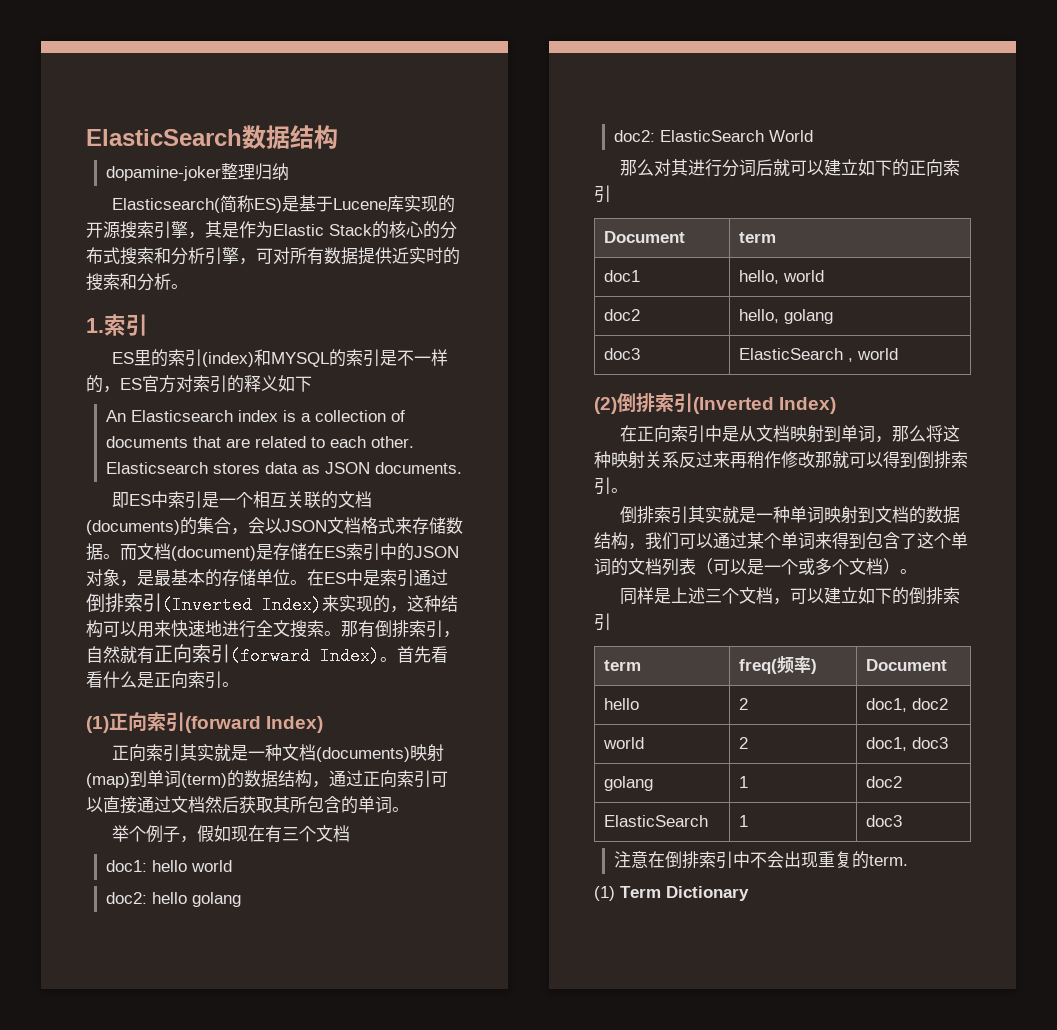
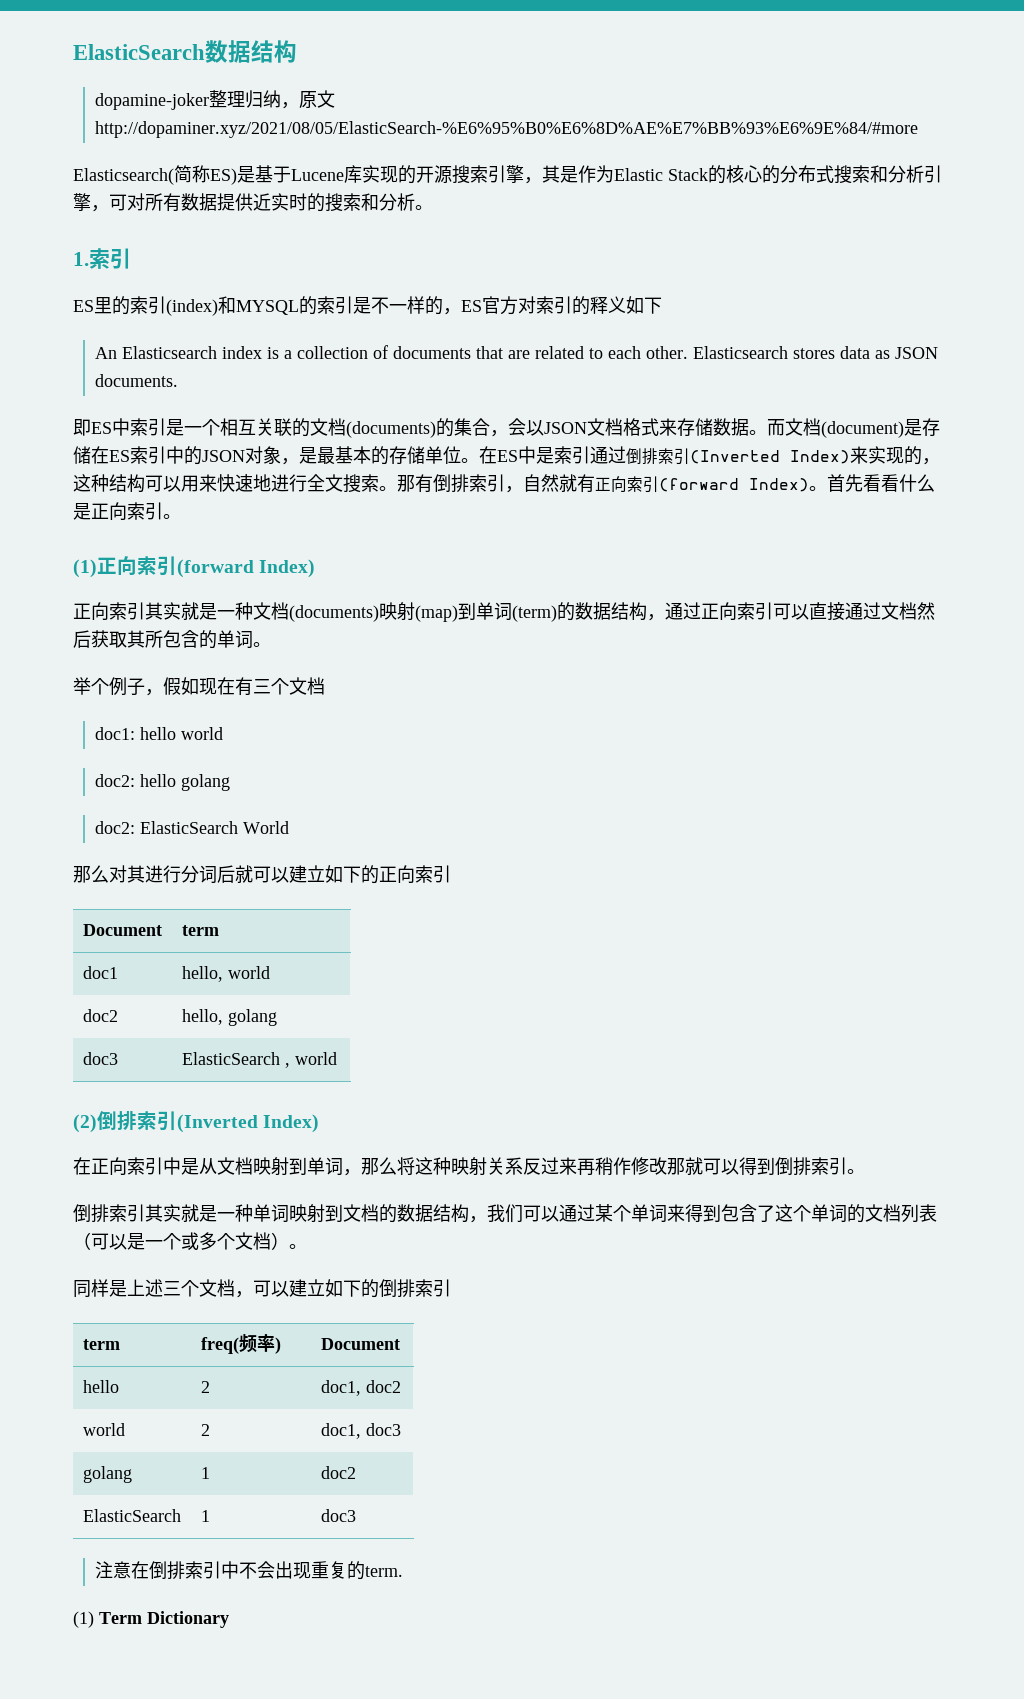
(289, 172) none -> [281,90,336,109] [95,121,919,138] ，原文http://dopaminer.xyz/2021/08/05/ElasticSearch-%E6%95%B0%E6%8D%AE%E7%BB%93%E6%9E%84/#more

